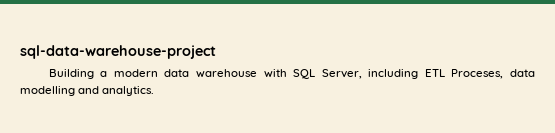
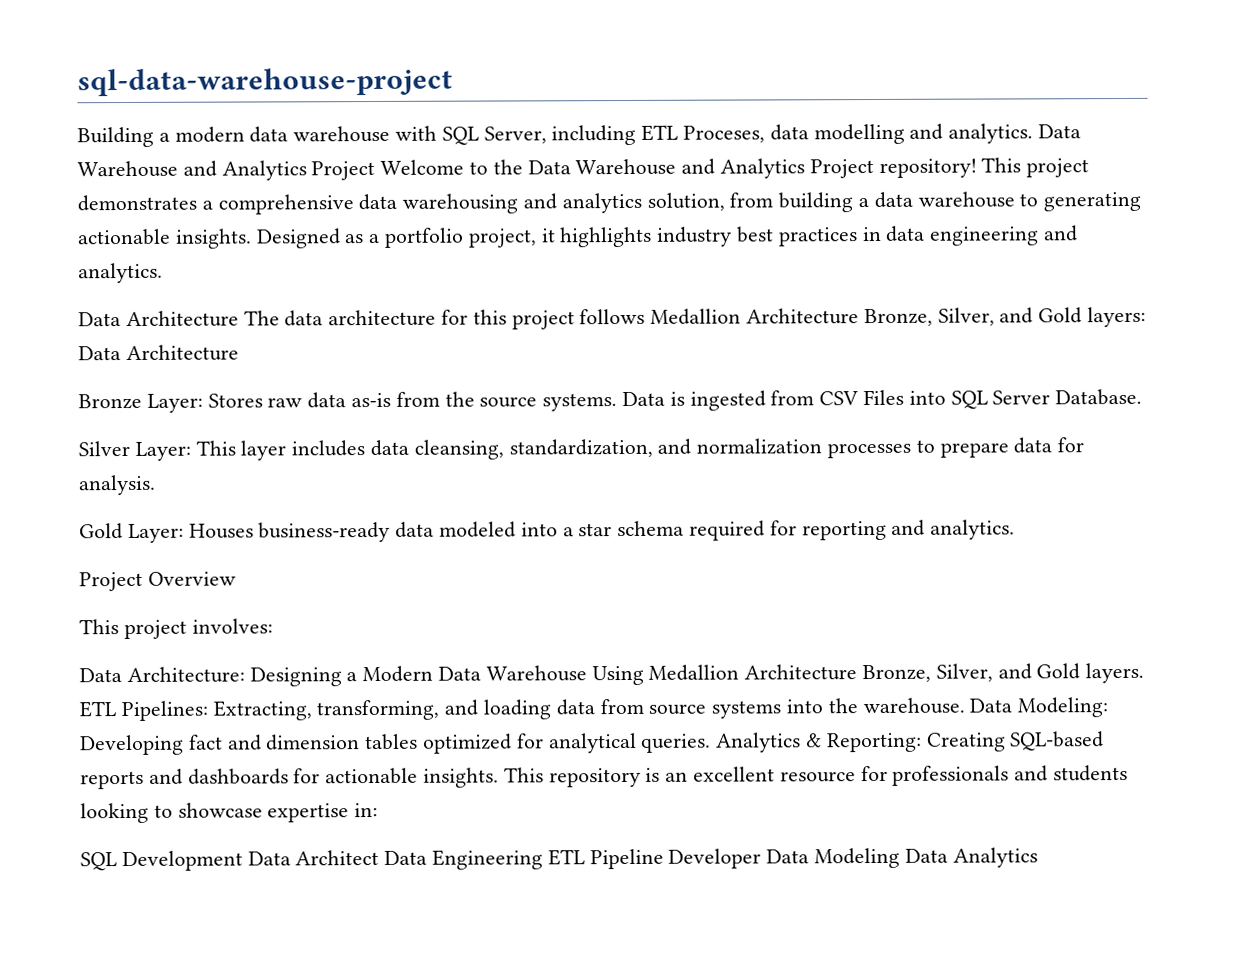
(155, 91) none -> [1038,124,1082,139] [77,157,1090,181] [77,191,1142,215] [77,225,1079,249] [78,262,163,284] [78,306,1147,330] [78,344,239,362] [78,388,1143,413] [78,437,1085,461] [78,474,156,496] [79,519,1016,543] [79,571,236,592] [79,618,273,640] [79,662,1145,687] [79,697,1109,722] [80,731,1105,756] [80,764,1129,790] [80,802,379,824] [80,847,1038,872] Data Warehouse and Analytics Project Welcome to the Data Warehouse and Analytics Project repository! This project demonstrates a comprehensive data warehousing and analytics solution, from building a data warehouse to generating actionable insights. Designed as a portfolio project, it highlights industry best practices in data engineering and analytics. // Data Architecture The data architecture for this project follows Medallion Architecture Bronze, Silver, and Gold layers: Data Architecture // Bronze Layer: Stores raw data as-is from the source systems. Data is ingested from CSV Files into SQL Server Database. // Silver Layer: This layer includes data cleansing, standardization, and normalization processes to prepare data for analysis. // Gold Layer: Houses business-ready data modeled into a star schema required for reporting and analytics. // Project Overview // This project involves: // Data Architecture: Designing a Modern Data Warehouse Using Medallion Architecture Bronze, Silver, and Gold layers. ETL Pipelines: Extracting, transforming, and loading data from source systems into the warehouse. Data Modeling: Developing fact and dimension tables optimized for analytical queries. Analytics & Reporting: Creating SQL-based reports and dashboards for actionable insights. This repository is an excellent resource for professionals and students looking to showcase expertise in: // SQL Development Data Architect Data Engineering ETL Pipeline Developer Data Modeling Data Analytics

